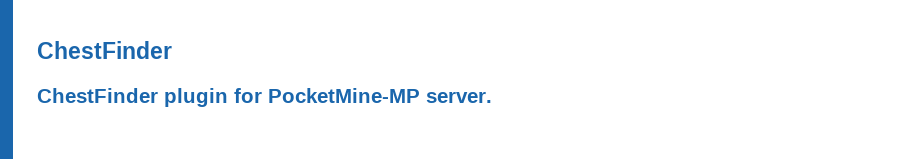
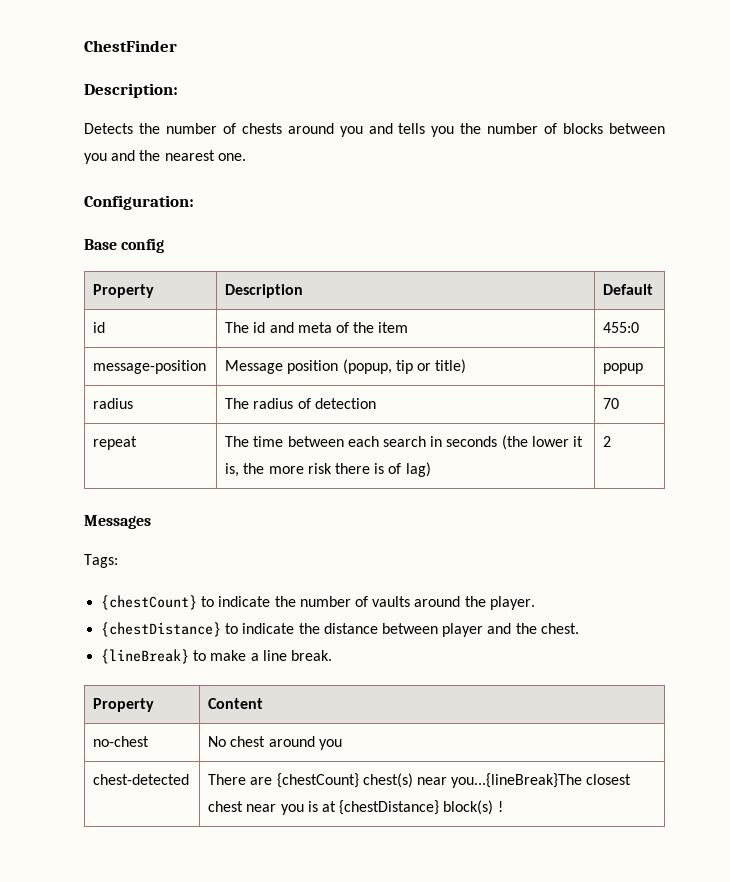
[37,88,492,107] ChestFinder plugin for PocketMine-MP server. -> [84,83,178,98] [84,123,666,137] [84,150,246,164] [84,195,194,210] [84,238,165,253] [93,284,155,298] [225,284,304,298] [603,284,654,295] [93,322,106,333] [225,322,409,333] [603,322,640,333] [93,360,207,374] [225,359,467,374] [603,363,644,374] [93,398,134,409] [225,398,376,409] [603,398,620,409] [93,436,138,450] [225,435,583,450] [225,462,431,477] [603,436,612,447] [84,515,151,529] [84,554,118,568] [101,595,535,610] [101,622,579,637] [101,649,332,664] [93,698,155,712] [208,698,264,709] [93,736,150,747] [208,736,342,750] [93,774,190,785] [208,773,632,788] [208,800,503,815] Description: // Detects the number of chests around you and tells you the number of blocks between you and the nearest one. // Configuration: // Base config // Property | Description | Default // id | The id and meta of the item | 455:0 // message-position | Message position (popup, tip or title) | popup // radius | The radius of detection | 70 // repeat | The time between each search in seconds (the lower it is, the more risk there is of lag) | 2 // Messages // Tags: // {chestCount} to indicate the number of vaults around the player. // {chestDistance} to indicate the distance between player and the chest. // {lineBreak} to make a line break. // Property | Content // no-chest | No chest around you // chest-detected | There are {chestCount} chest(s) near you...{lineBreak}The closest chest near you is at {chestDistance} block(s) !

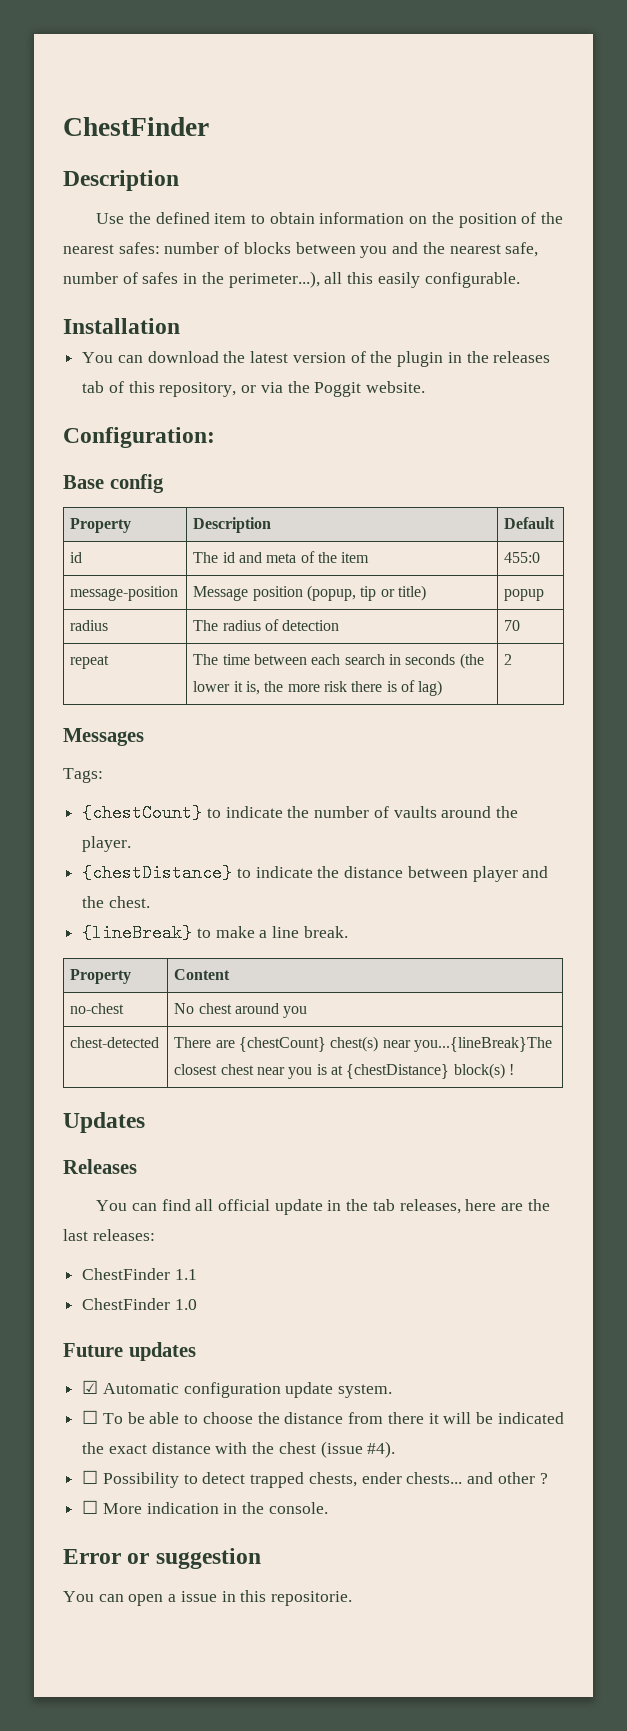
[84,83,178,98] [84,123,482,137] Description: // Detects the number of chests around you and tells you the -> [63,170,179,191] [96,212,564,228] [63,242,160,254] Description // Use the defined item to obtain information on the position of the nearest safes:
[217,153,246,161] one. -> [505,242,539,257] [63,271,520,288] [63,318,180,334] [82,351,551,367] [82,381,426,397] safe, number of safes in the perimeter...), all this easily configurable. // Installation // You can download the latest version of the plugin in the releases tab of this repository, or via the Poggit website.
(503, 806) none -> [63,1112,145,1133] [63,1159,137,1174] [96,1199,550,1215] [63,1229,155,1241] [82,1268,197,1280] [82,1298,197,1310] [63,1342,196,1361] [82,1380,393,1398] [82,1410,564,1424] [82,1441,396,1458] [82,1470,548,1488] [82,1500,328,1514] [63,1548,261,1569] [63,1590,353,1606] // Updates // Releases // You can find all official update in the tab releases, here are the last releases: // ChestFinder 1.1 // ChestFinder 1.0 // Future updates // ☑ Automatic configuration update system. // ☐ To be able to choose the distance from there it will be indicated the exact distance with the chest (issue #4). // ☐ Possibility to detect trapped chests, ender chests... and other ? // ☐ More indication in the console. // Error or suggestion // You can open a issue in this repositorie.

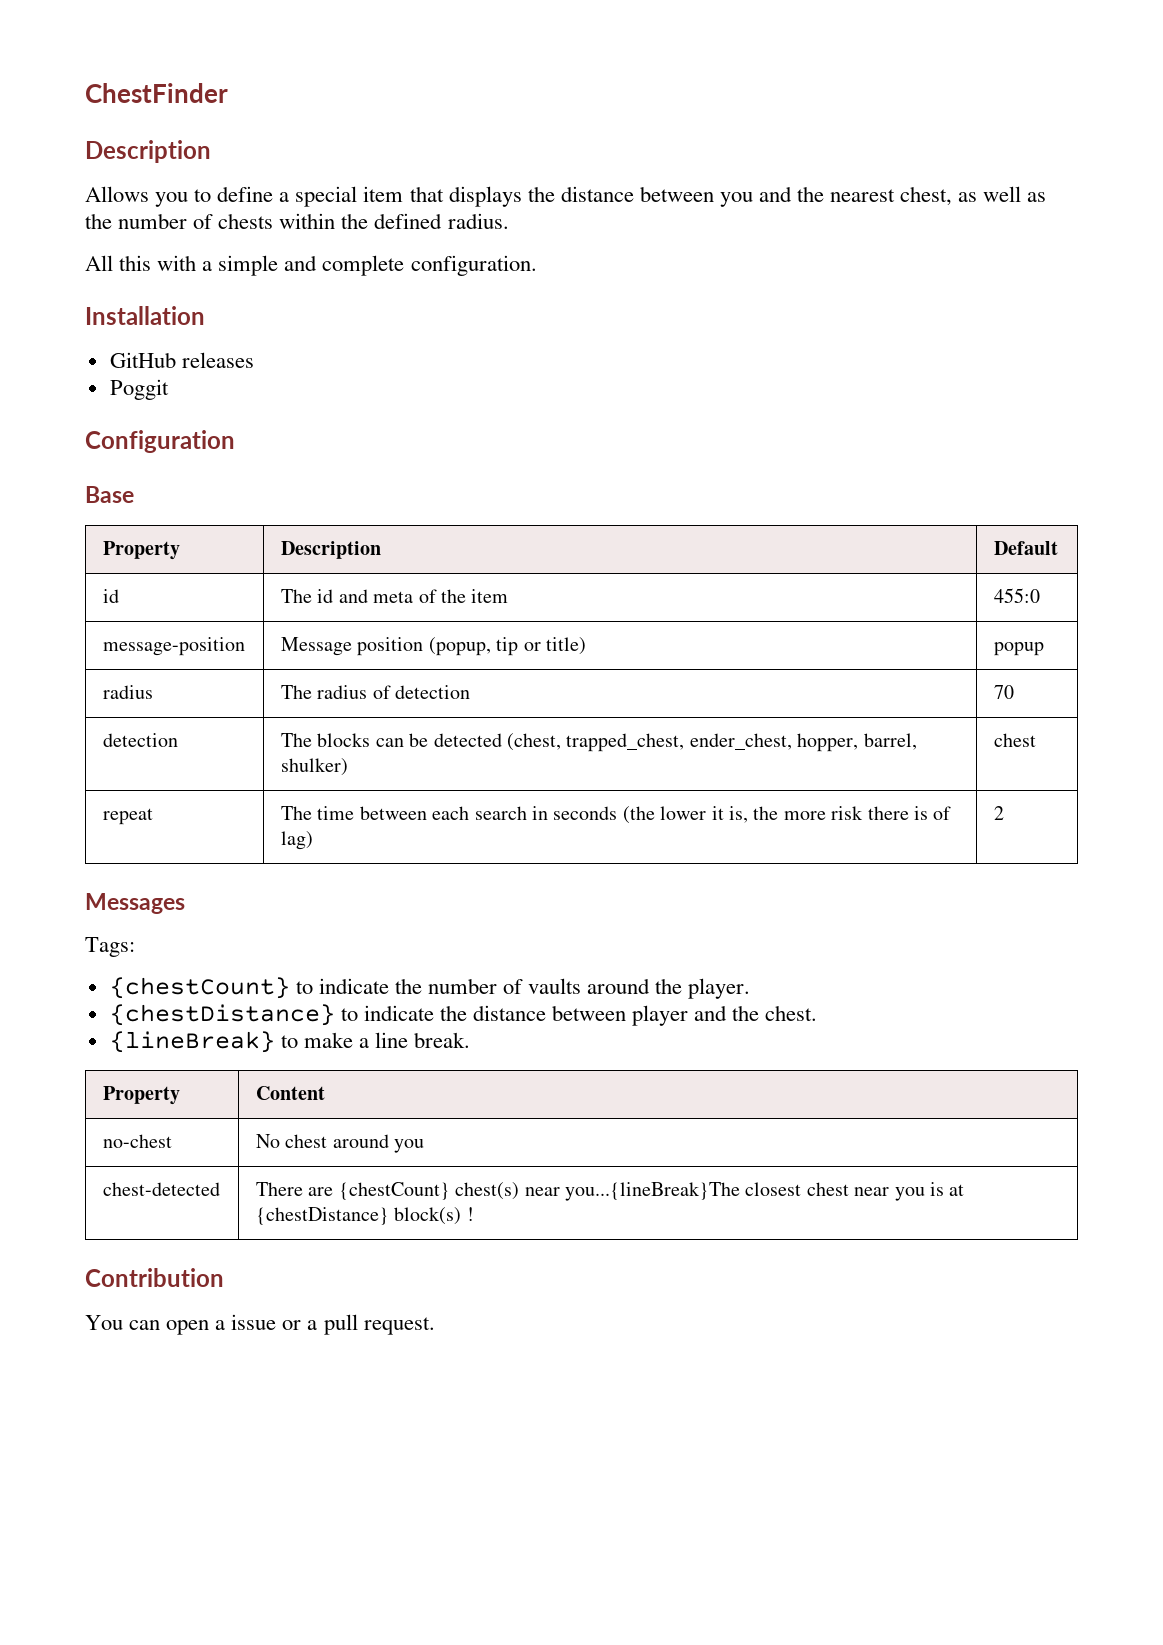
[96,212,564,228] [63,242,291,254] Use the defined item to obtain information on the position of the nearest safes: number of blocks -> [85,186,634,207] Allows you to define a special item that displays the distance
[505,242,539,257] [63,271,520,288] [63,318,180,334] [82,351,551,367] [82,381,310,397] safe, number of safes in the perimeter...), all this easily configurable. // Installation // You can download the latest version of the plugin in the releases tab of this repository, or via the -> [900,186,1047,206] [85,213,509,229] [85,255,537,276] [85,306,205,325] [109,352,254,368] chest, as well as the number of chests within the defined radius. // All this with a simple and complete configuration. // Installation // GitHub releases //
[366,381,426,393] [63,427,215,448] website. // Configuration: -> [85,430,235,453] // Configuration
[109,474,164,493] config -> (134, 494) none
(521, 625) none -> [102,733,178,747] [280,733,917,752] [280,758,348,776] [993,733,1036,747] // detection | The blocks can be detected (chest, trapped_chest, ender_chest, hopper, barrel, shulker) | chest
[63,1112,145,1133] [63,1159,137,1174] [96,1199,550,1215] [63,1229,155,1241] [82,1268,197,1280] [82,1298,197,1310] [63,1342,196,1361] [82,1380,393,1398] [82,1410,564,1424] [82,1441,396,1458] [82,1470,548,1488] [82,1500,328,1514] [63,1548,261,1569] Updates // Releases // You can find all official update in the tab releases, here are the last releases: // ChestFinder 1.1 // ChestFinder 1.0 // Future updates // ☑ Automatic configuration update system. // ☐ To be able to choose the distance from there it will be indicated the exact distance with the chest (issue #4). // ☐ Possibility to detect trapped chests, ender chests... and other ? // ☐ More indication in the console. // Error or suggestion -> [85,1268,224,1287] Contribution
[221,1590,353,1606] in this repositorie. -> [282,1314,435,1335] or a pull request.

